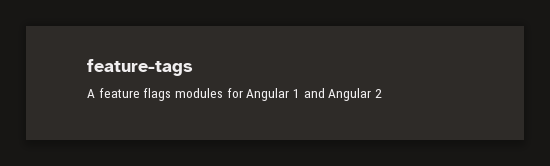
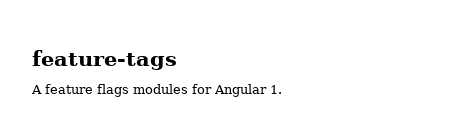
[292,88,382,101] 1 and Angular 2 -> [270,85,282,94] 1.

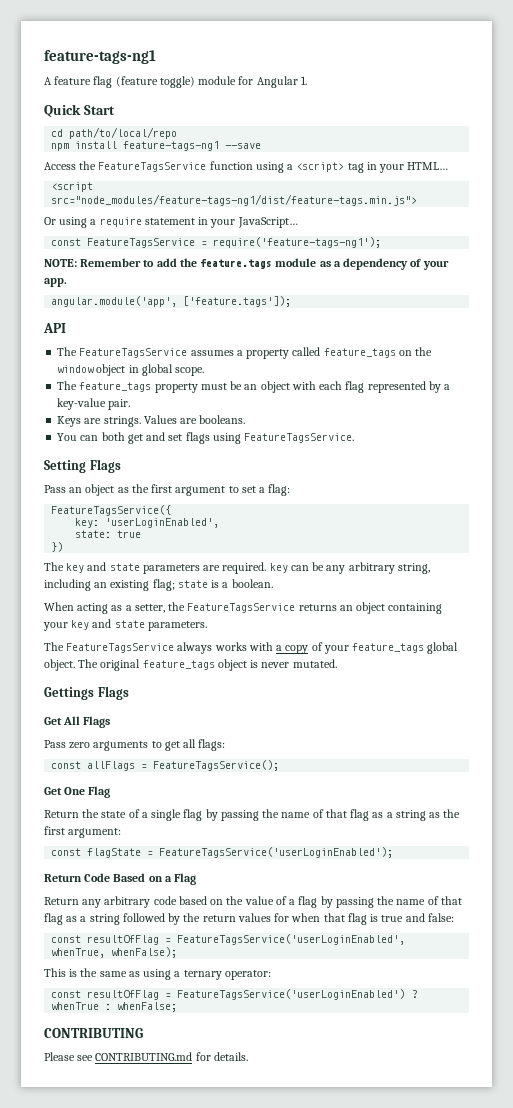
[32,50,177,70] feature-tags -> [44,50,156,64] feature-tags-ng1
[97,84,188,97] flags modules -> [93,76,237,88] flag (feature toggle) module
(282, 89) none -> [44,104,115,117] [51,127,178,139] [51,141,262,151] [44,161,449,173] [51,182,94,192] [51,194,418,206] [44,217,298,228] [51,237,382,248] [44,258,449,270] [44,278,67,287] [51,296,292,307] [43,323,66,333] [57,347,433,359] [57,364,205,376] [57,381,451,393] [57,398,131,410] [57,415,246,427] [57,432,355,444] [44,459,121,473] [44,484,291,496] [51,505,172,516] [75,518,220,528] [75,530,142,538] [51,542,64,552] [44,562,430,574] [44,579,273,591] [44,602,443,614] [43,619,207,631] [44,642,459,654] [44,659,337,671] [44,686,129,700] [44,716,111,728] [44,739,226,751] [51,760,280,771] [44,786,111,798] [44,809,461,821] [44,826,122,838] [51,847,394,858] [44,873,197,885] [44,896,462,908] [44,913,454,925] [51,934,406,945] [51,947,178,958] [44,968,271,980] [51,989,418,1000] [51,1002,178,1012] [44,1028,143,1038] [44,1052,248,1061] // Quick Start // cd path/to/local/repo // npm install feature-tags-ng1 --save // Access the FeatureTagsService function using a <script> tag in your HTML… // <script src="node_modules/feature-tags-ng1/dist/feature-tags.min.js"> // Or using a require statement in your JavaScript… // const FeatureTagsService = require('feature-tags-ng1'); // NOTE: Remember to add the feature.tags module as a dependency of your app. // angular.module('app', ['feature.tags']); // API // The FeatureTagsService assumes a property called feature_tags on the window object in global scope. // The feature_tags property must be an object with each flag represented by a key-value pair. // Keys are strings. Values are booleans. // You can both get and set flags using FeatureTagsService. // Setting Flags // Pass an object as the first argument to set a flag: // FeatureTagsService({ // key: 'userLoginEnabled', // state: true // }) // The key and state parameters are required. key can be any arbitrary string, including an existing flag; state is a boolean. // When acting as a setter, the FeatureTagsService returns an object containing your key and state parameters. // The FeatureTagsService always works with a copy of your feature_tags global object. The original feature_tags object is never mutated. // Gettings Flags // Get All Flags // Pass zero arguments to get all flags: // const allFlags = FeatureTagsService(); // Get One Flag // Return the state of a single flag by passing the name of that flag as a string as the first argument: // const flagState = FeatureTagsService('userLoginEnabled'); // Return Code Based on a Flag // Return any arbitrary code based on the value of a flag by passing the name of that flag as a string followed by the return values for when that flag is true and false: // const resultOfFlag = FeatureTagsService('userLoginEnabled', whenTrue, whenFalse); // This is the same as using a ternary operator: // const resultOfFlag = FeatureTagsService('userLoginEnabled') ? whenTrue : whenFalse; // CONTRIBUTING // Please see CONTRIBUTING.md for details.

